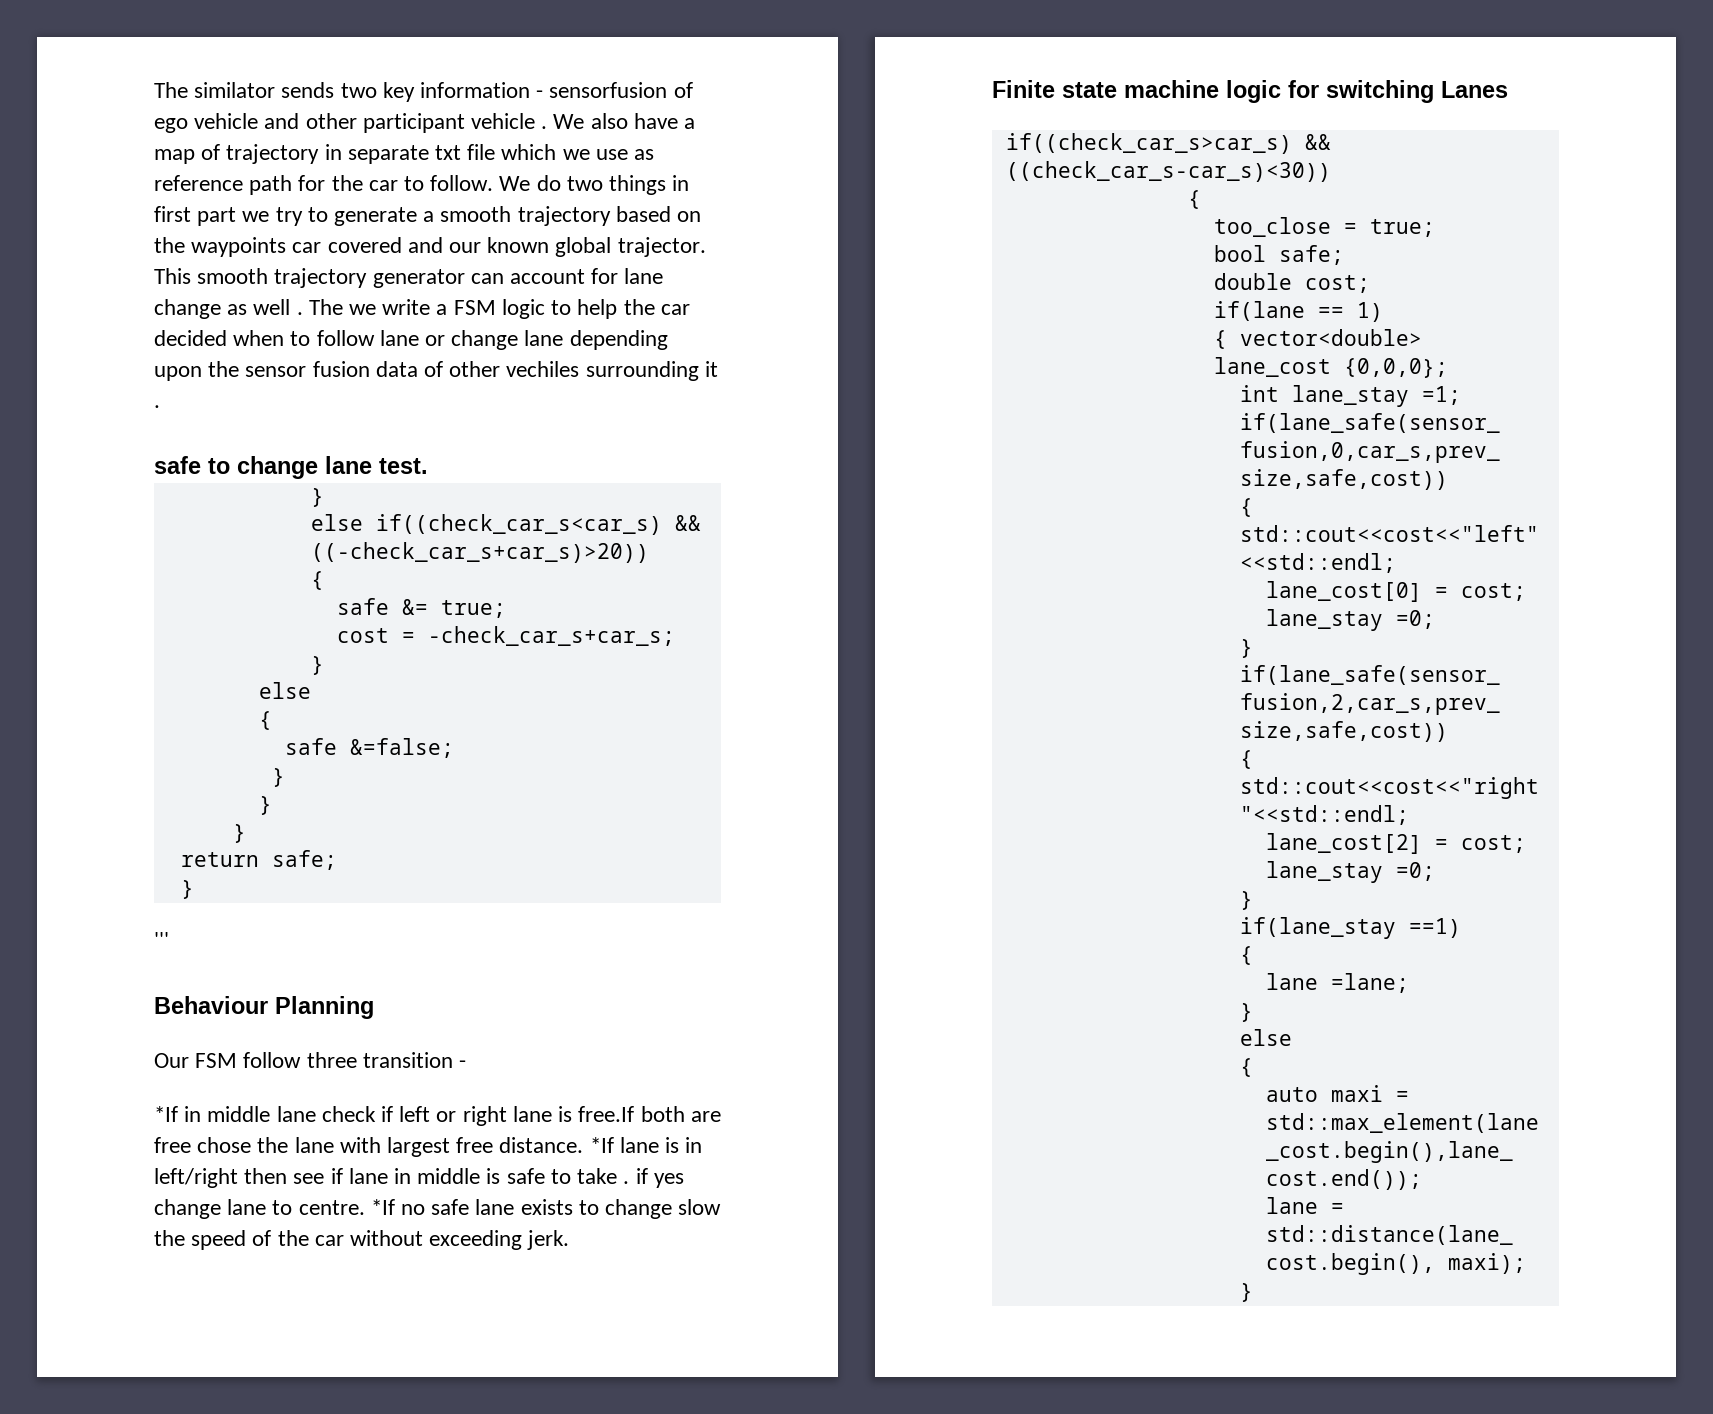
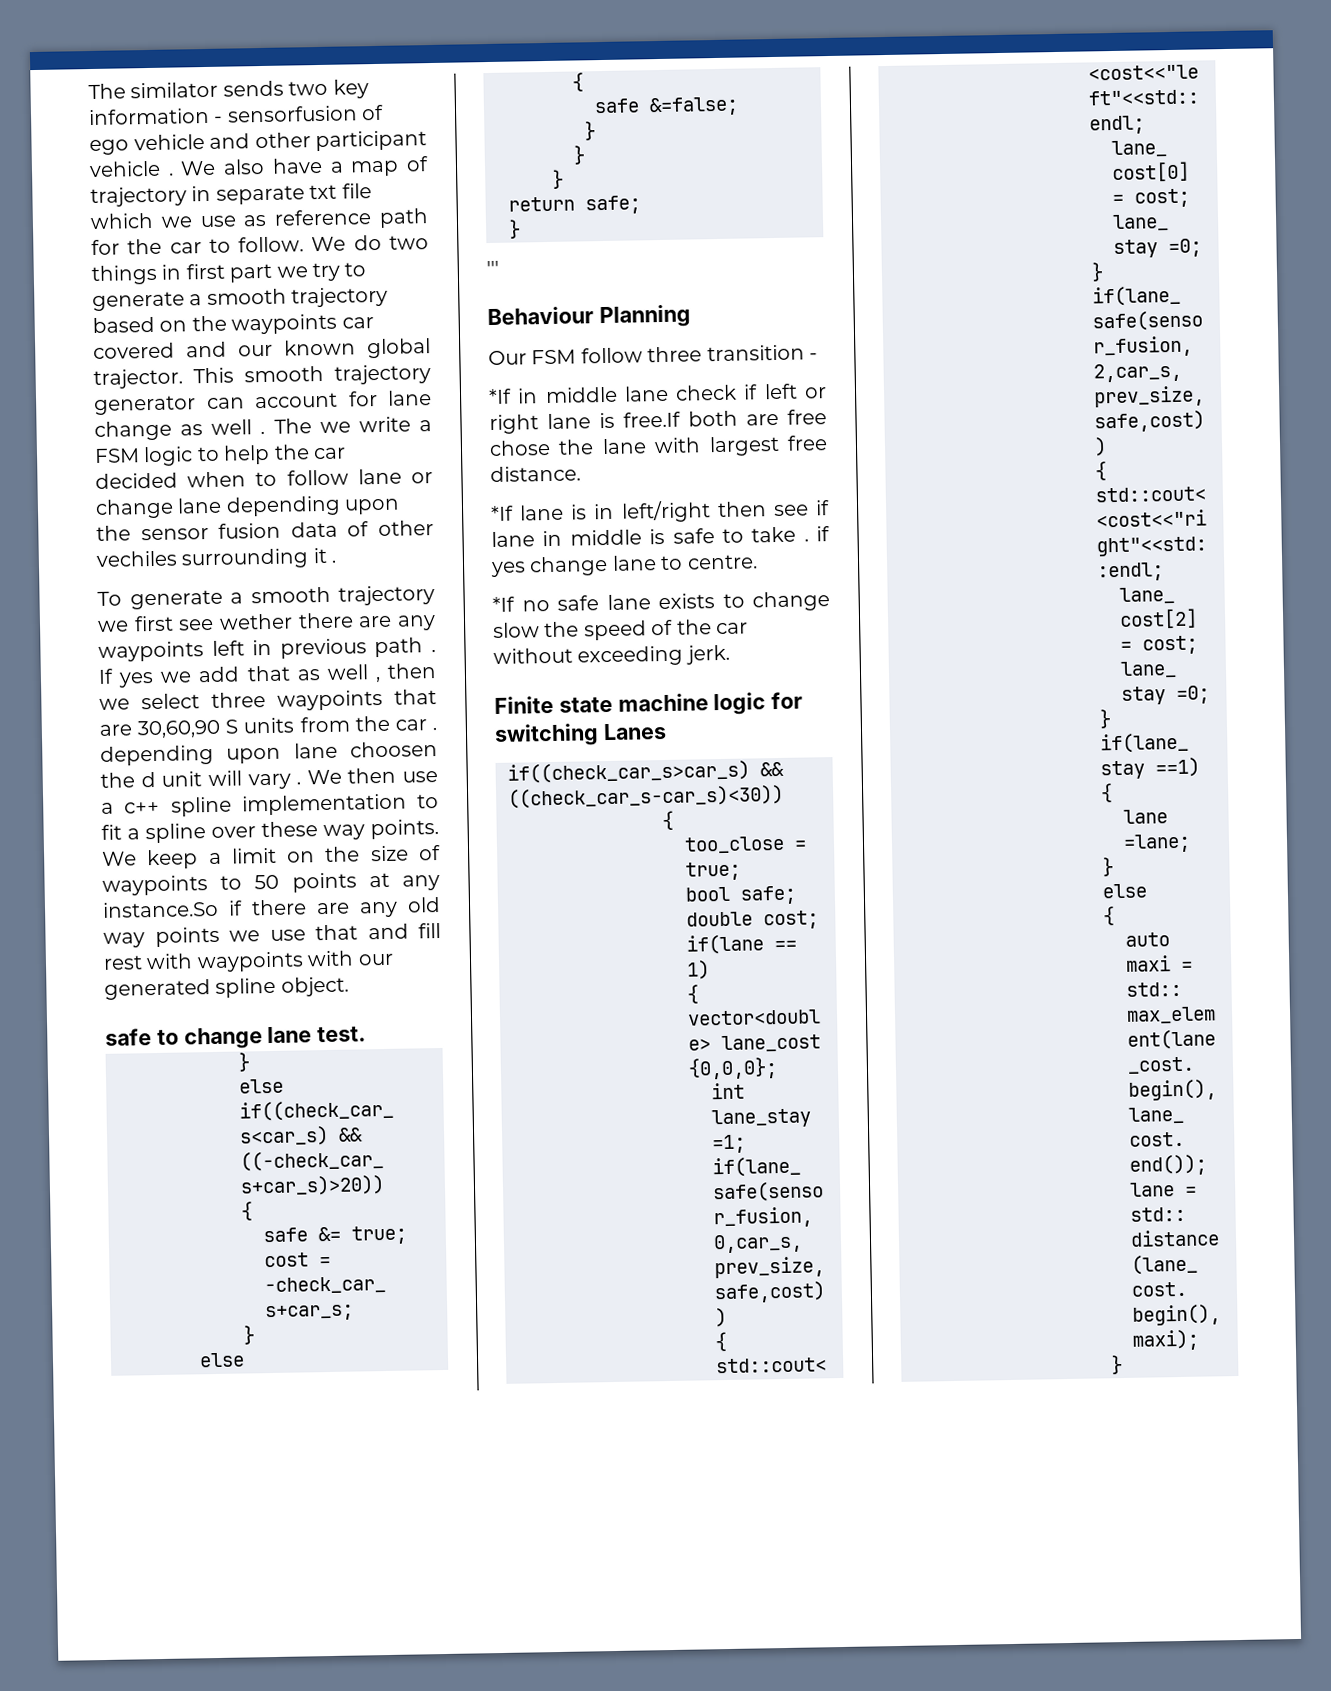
(160, 406) none -> [97,585,435,610] [97,612,436,632] [98,637,436,662] [98,663,437,688] [99,689,437,711] [99,715,437,739] [100,741,438,766] [100,767,438,790] [101,793,439,817] [101,818,439,844] [102,844,441,870] [102,872,440,896] [102,896,441,918] [103,922,441,948] [103,950,394,973] [104,976,349,1000] // To generate a smooth trajectory we first see wether there are any waypoints left in previous path . If yes we add that as well , then we select three waypoints that are 30,60,90 S units from the car . depending upon lane choosen the d unit will vary . We then use a c++ spline implementation to fit a spline over these way points. We keep a limit on the size of waypoints to 50 points at any instance.So if there are any old way points we use that and fill rest with waypoints with our generated spline object.
(584, 1145) none -> (581, 474) //
(365, 1207) none -> (758, 562) //

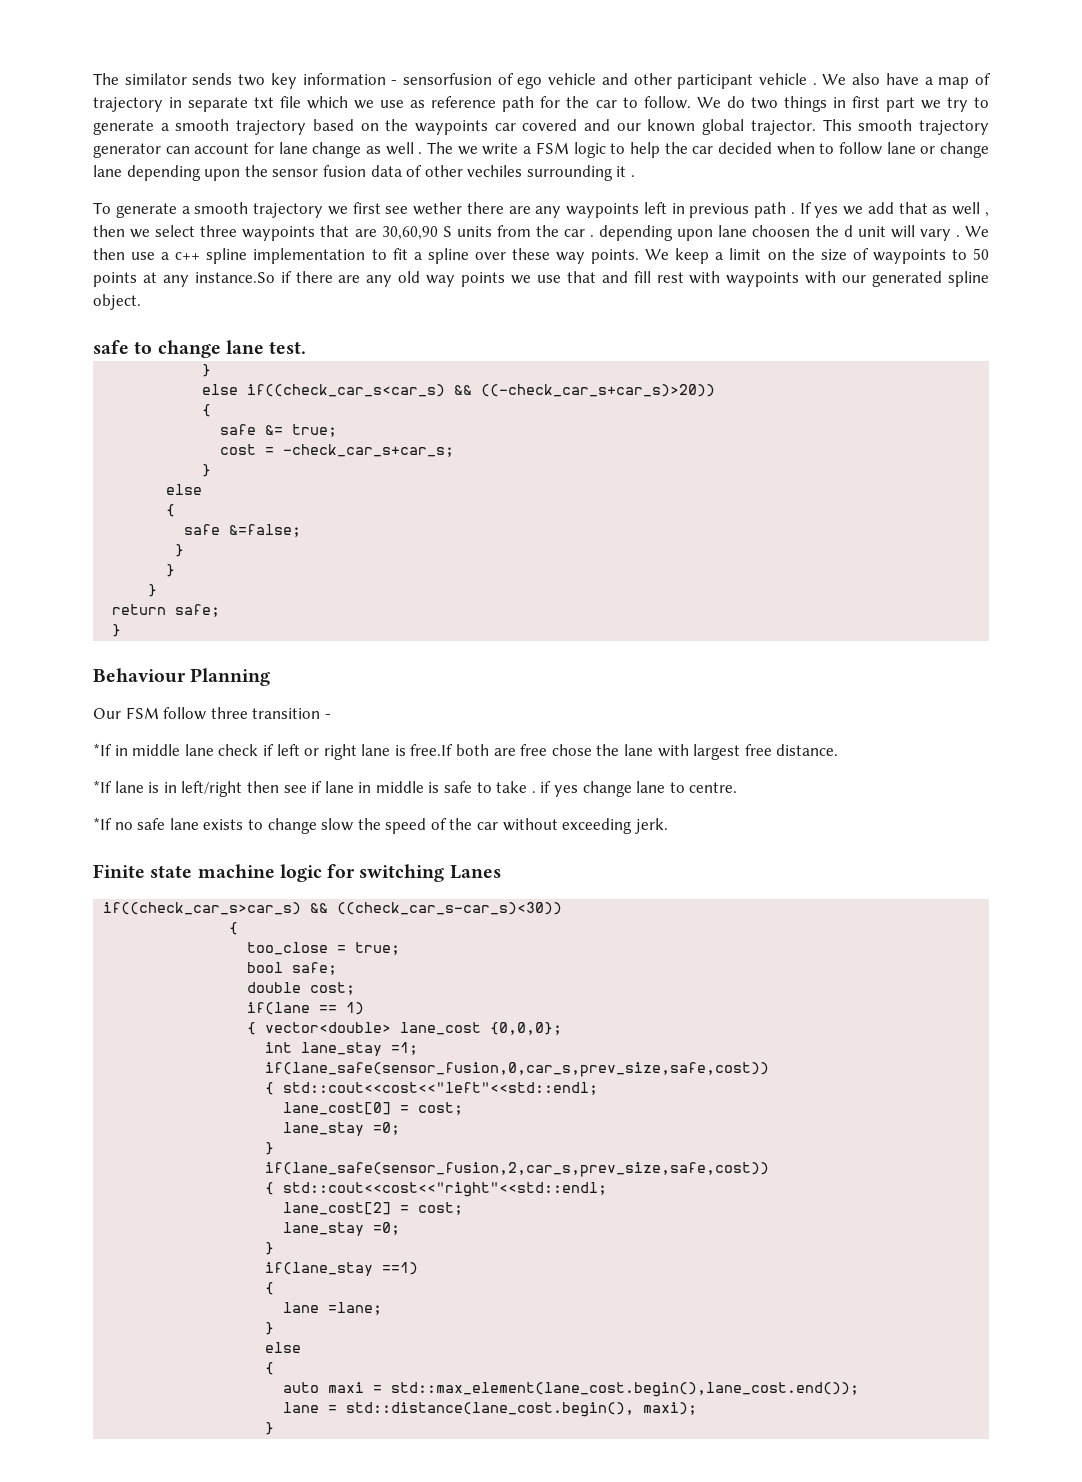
[486,260,499,276] // ''' -> (122, 630) none

